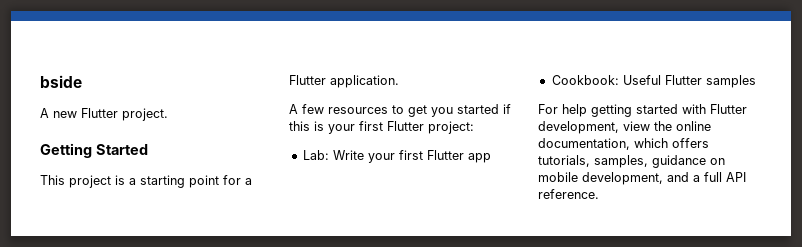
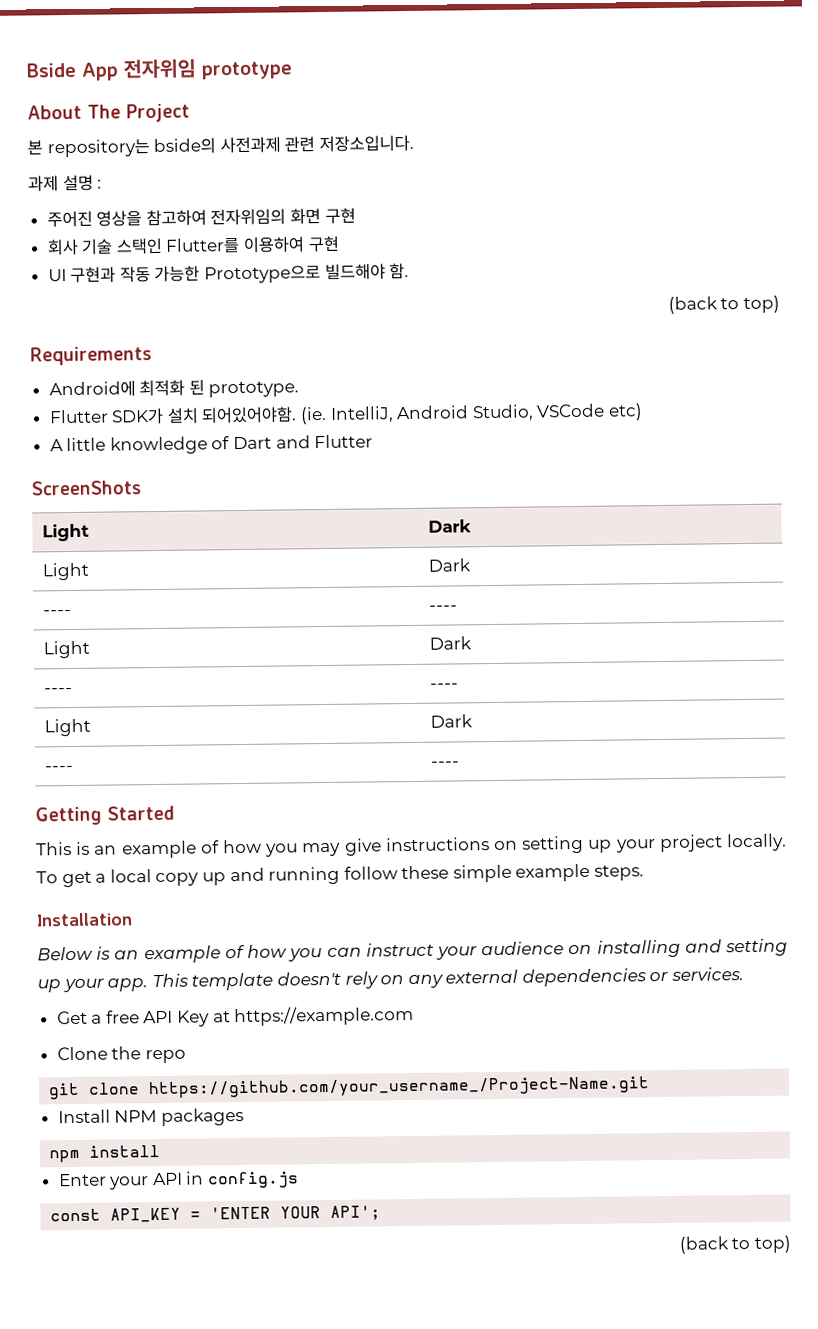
[40,75,82,88] [40,108,168,121] [40,143,148,158] [40,175,252,188] [289,75,399,88] [289,104,511,117] [289,121,474,134] [302,150,491,163] [551,75,756,88] [538,104,747,117] [538,121,711,134] [538,138,709,150] [538,155,725,168] [538,172,746,185] [538,189,599,199] bside // A new Flutter project. // Getting Started // This project is a starting point for a Flutter application. // A few resources to get you started if this is your first Flutter project: // Lab: Write your first Flutter app // Cookbook: Useful Flutter samples // For help getting started with Flutter development, view the online documentation, which offers tutorials, samples, guidance on mobile development, and a full API reference. -> [26,58,293,81] [27,103,190,123] [27,134,414,158] [28,174,103,192] [46,207,356,228] [46,235,340,256] [47,262,410,284] [667,295,780,314] [30,346,152,366] [48,379,300,398] [48,403,644,425] [49,434,374,455] [31,480,141,496] [42,523,91,542] [428,519,473,533] [42,562,90,581] [428,558,472,572] [43,608,73,616] [429,604,459,611] [43,640,91,659] [429,636,473,650] [44,686,74,694] [430,682,460,689] [44,718,92,737] [430,714,474,728] [45,764,75,772] [431,760,461,767] [35,805,175,826] [36,833,787,859] [36,863,645,888] [36,912,133,927] [37,938,788,964] [37,967,745,993] [56,1005,415,1027] [56,1046,186,1064] [48,1076,651,1100] [57,1107,244,1126] [49,1144,161,1163] [58,1171,300,1190] [50,1205,382,1223] [678,1235,792,1254] Bside App 전자위임 prototype // About The Project // 본 repository는 bside의 사전과제 관련 저장소입니다. // 과제 설명 : // 주어진 영상을 참고하여 전자위임의 화면 구현 // 회사 기술 스택인 Flutter를 이용하여 구현 // UI 구현과 작동 가능한 Prototype으로 빌드해야 함. // (back to top) // Requirements // Android에 최적화 된 prototype. // Flutter SDK가 설치 되어있어야함. (ie. IntelliJ, Android Studio, VSCode etc) // A little knowledge of Dart and Flutter // ScreenShots // Light | Dark // Light | Dark // ---- | ---- // Light | Dark // ---- | ---- // Light | Dark // ---- | ---- // Getting Started // This is an example of how you may give instructions on setting up your project locally. To get a local copy up and running follow these simple example steps. // Installation // Below is an example of how you can instruct your audience on installing and setting up your app. This template doesn't rely on any external dependencies or services. // Get a free API Key at https://example.com // Clone the repo // git clone https://github.com/your_username_/Project-Name.git // Install NPM packages // npm install // Enter your API in config.js // const API_KEY = 'ENTER YOUR API'; // (back to top)

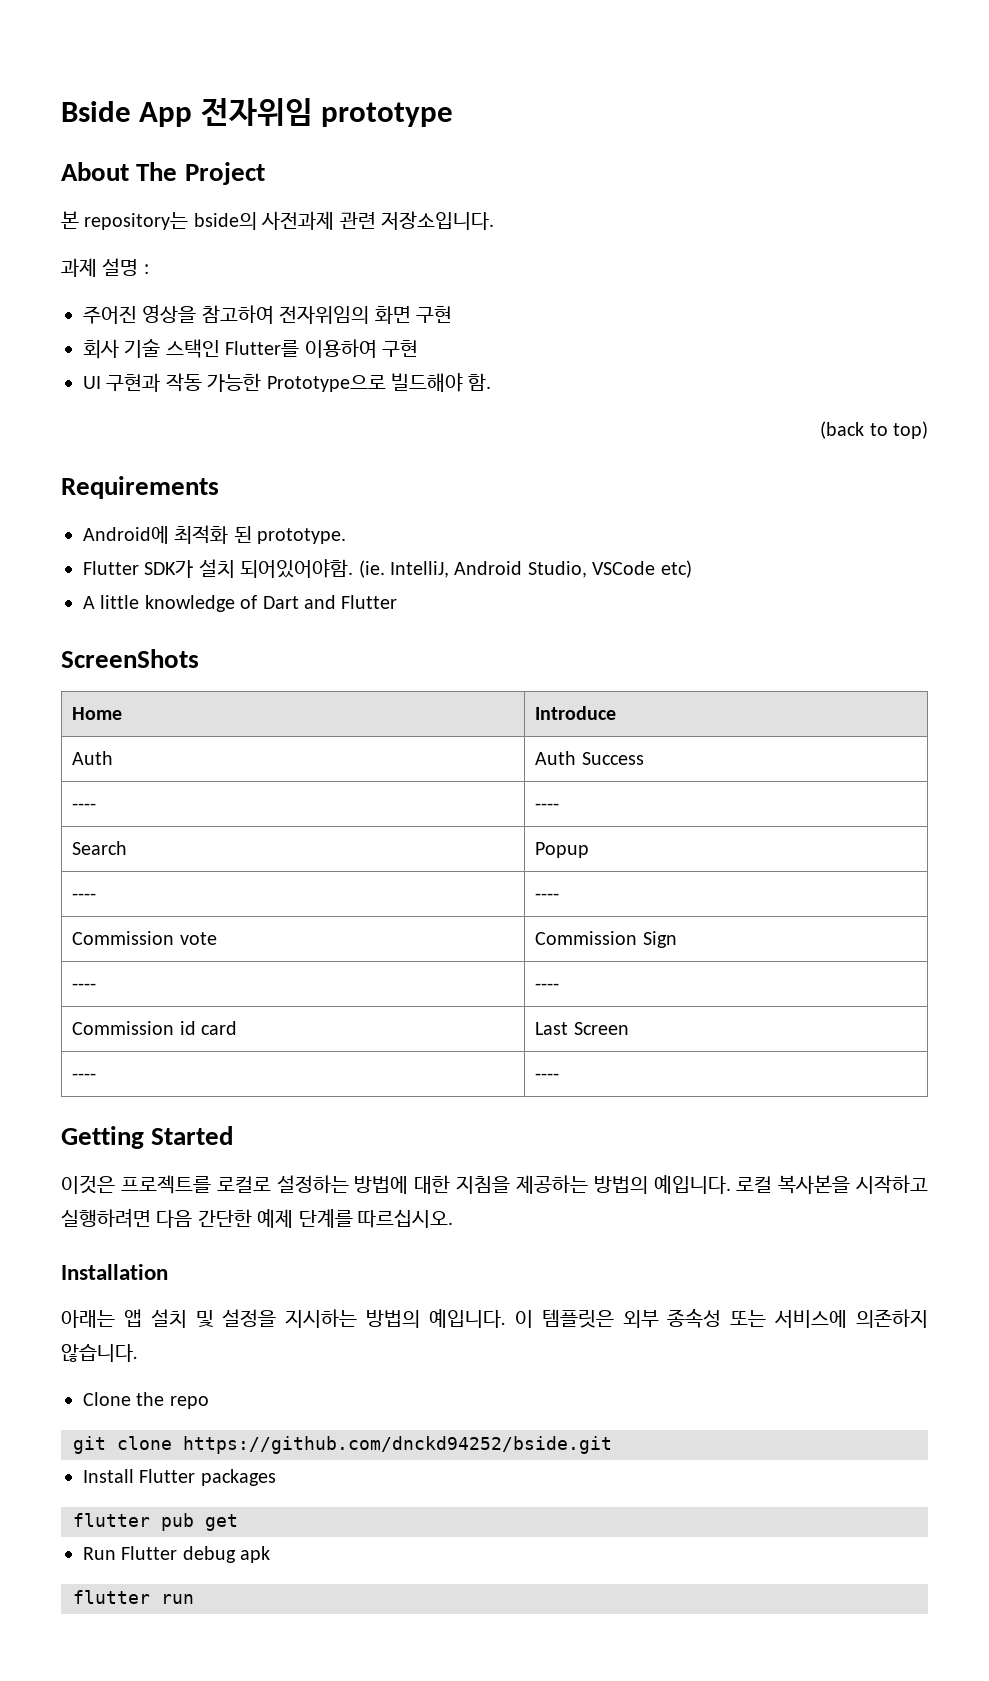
[42,523,91,542] [428,519,473,533] [42,562,90,581] [428,558,472,572] [43,608,73,616] [429,604,459,611] [43,640,91,659] [429,636,473,650] [44,686,74,694] [430,682,460,689] [44,718,92,737] [430,714,474,728] [45,764,75,772] [431,760,461,767] [35,805,175,826] [36,833,787,859] [36,863,645,888] [36,912,133,927] [37,938,788,964] [37,967,745,993] [56,1005,415,1027] Light | Dark // Light | Dark // ---- | ---- // Light | Dark // ---- | ---- // Light | Dark // ---- | ---- // Getting Started // This is an example of how you may give instructions on setting up your project locally. To get a local copy up and running follow these simple example steps. // Installation // Below is an example of how you can instruct your audience on installing and setting up your app. This template doesn't rely on any external dependencies or services. // Get a free API Key at https://example.com -> [72,707,123,720] [535,706,617,720] [72,751,114,765] [535,751,644,765] [72,803,97,810] [535,803,560,810] [72,841,128,855] [535,842,590,858] [72,893,97,900] [535,893,560,900] [72,931,217,945] [535,931,677,948] [72,983,97,990] [535,983,560,990] [72,1021,237,1035] [535,1022,629,1035] [72,1073,97,1080] [535,1073,560,1080] [61,1126,234,1149] [61,1175,929,1194] [61,1208,453,1228] [61,1264,168,1280] [61,1308,929,1328] [61,1344,138,1362] Home | Introduce // Auth | Auth Success // ---- | ---- // Search | Popup // ---- | ---- // Commission vote | Commission Sign // ---- | ---- // Commission id card | Last Screen // ---- | ---- // Getting Started // 이것은 프로젝트를 로컬로 설정하는 방법에 대한 지침을 제공하는 방법의 예입니다. 로컬 복사본을 시작하고 실행하려면 다음 간단한 예제 단계를 따르십시오. // Installation // 아래는 앱 설치 및 설정을 지시하는 방법의 예입니다. 이 템플릿은 외부 종속성 또는 서비스에 의존하지 않습니다.
[148,1076,651,1099] https://github.com/your_username_/Project-Name.git -> [183,1436,612,1454] https://github.com/dnckd94252/bside.git
[114,1110,158,1123] NPM -> [139,1469,196,1483] Flutter
[49,1144,161,1163] [58,1171,300,1190] [50,1205,382,1223] [678,1235,792,1254] npm install // Enter your API in config.js // const API_KEY = 'ENTER YOUR API'; // (back to top) -> [73,1513,238,1531] [83,1546,271,1563] [73,1590,194,1604] flutter pub get // Run Flutter debug apk // flutter run

